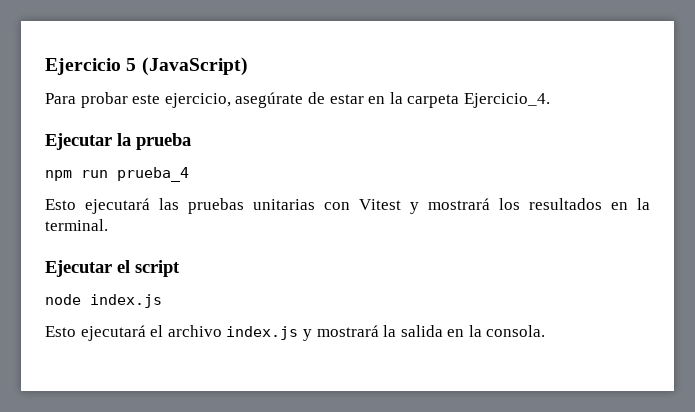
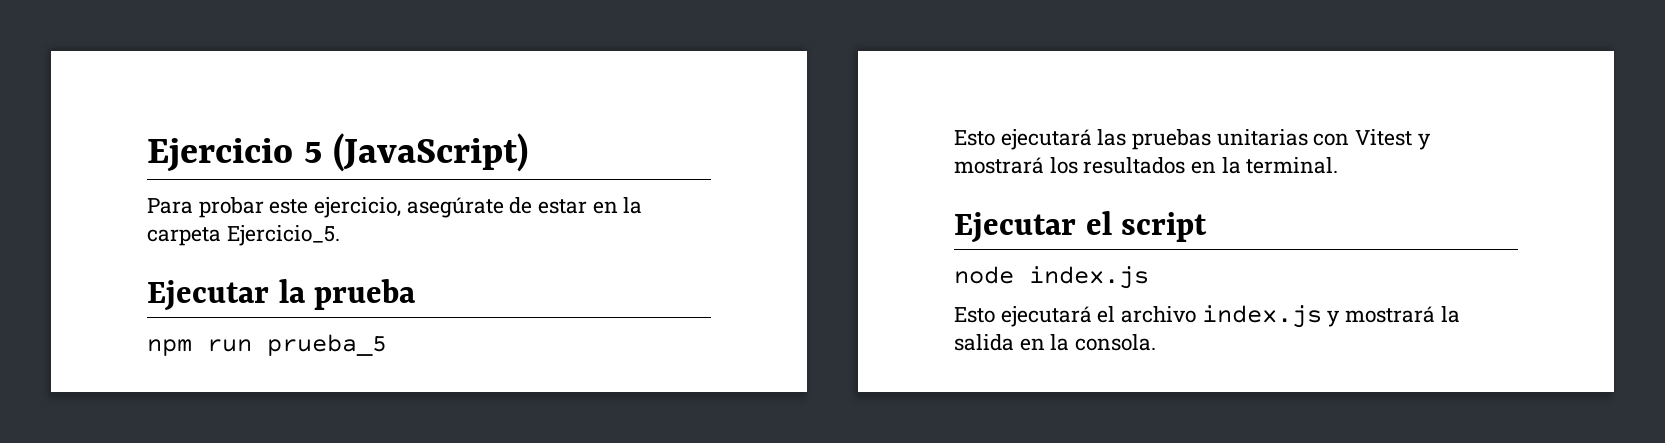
[463,93,550,108] Ejercicio_4. -> [226,225,340,246] Ejercicio_5.
[117,167,189,182] prueba_4 -> [267,334,387,356] prueba_5

